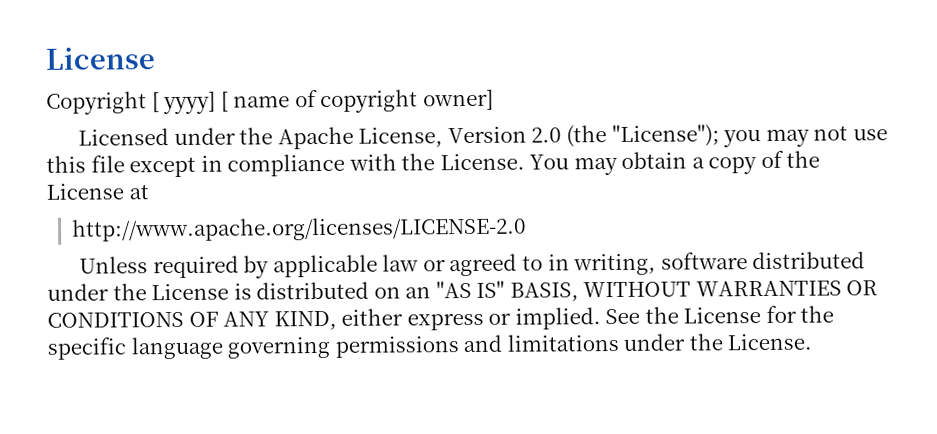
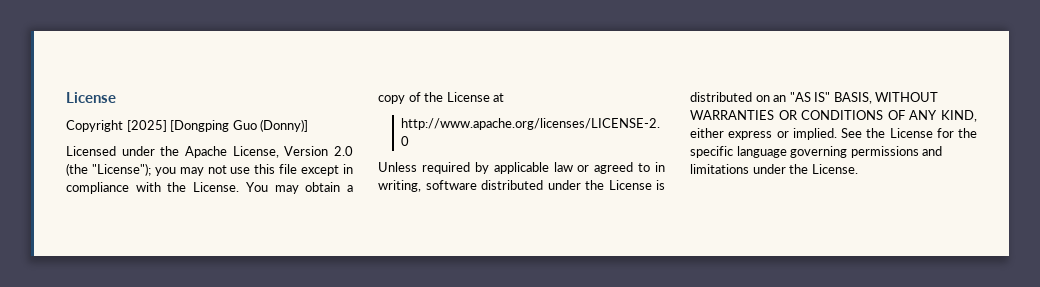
[151,89,494,115] [ yyyy] [ name of copyright owner] -> [126,119,309,132] [2025] [Dongping Guo (Donny)]

